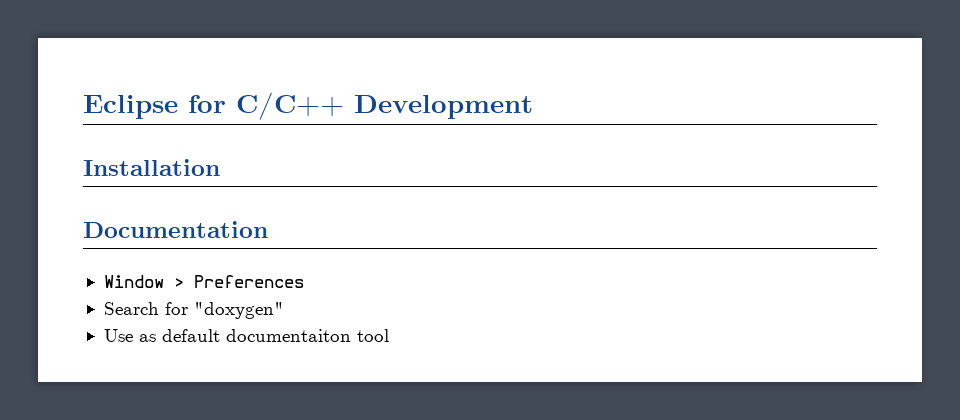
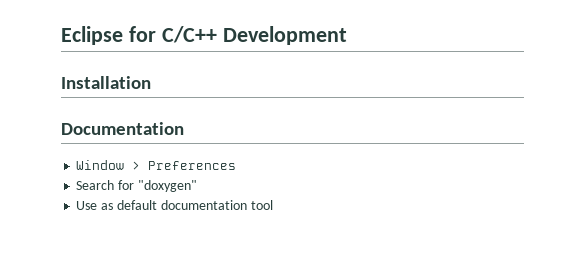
[225,329,351,342] documentaiton -> [160,200,247,210] documentation

